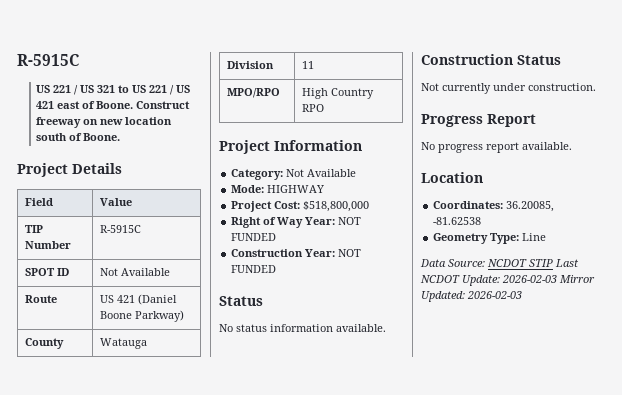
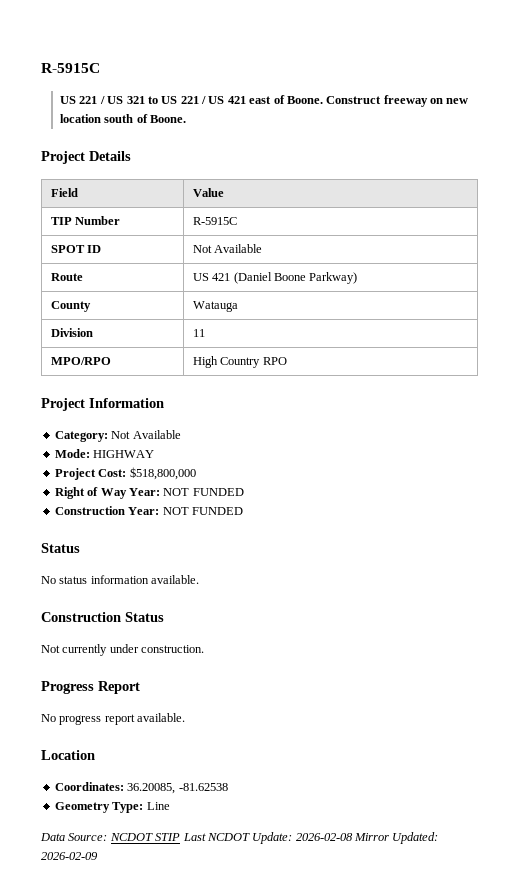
[502,275,557,283] 2026-02-03 -> [295,833,353,841] 2026-02-08
[467,291,522,299] 2026-02-03 -> [41,852,98,860] 2026-02-09

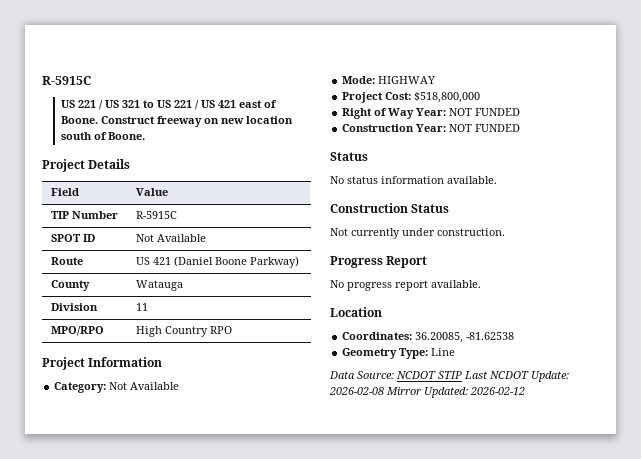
[41,852,98,860] 2026-02-09 -> [470,387,525,395] 2026-02-12

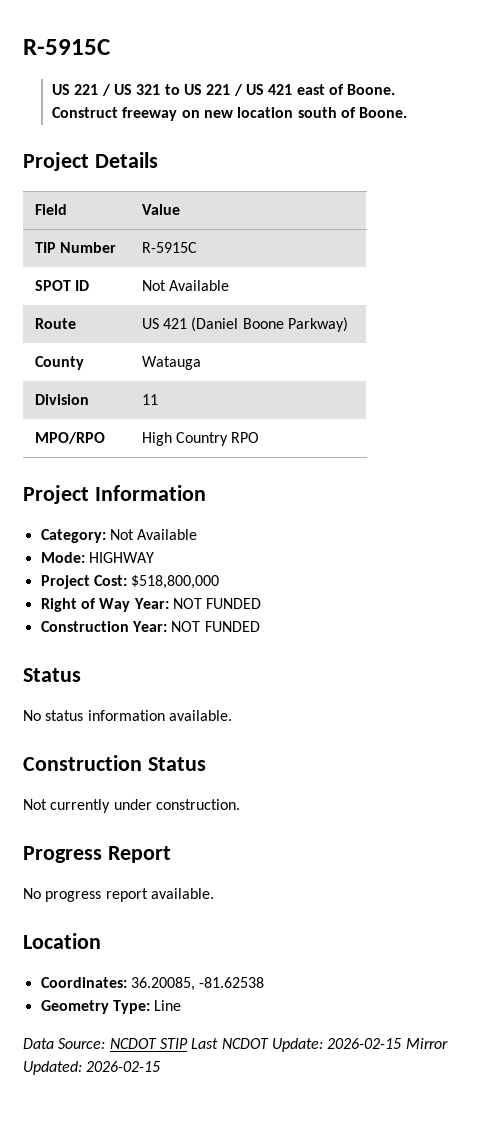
[329,387,384,395] 2026-02-08 -> [327,1038,402,1049] 2026-02-15
[470,387,525,395] 2026-02-12 -> [86,1061,161,1072] 2026-02-15

